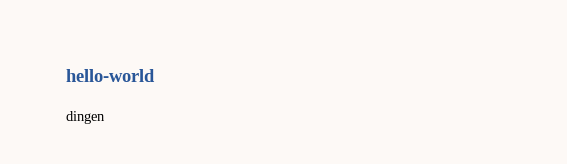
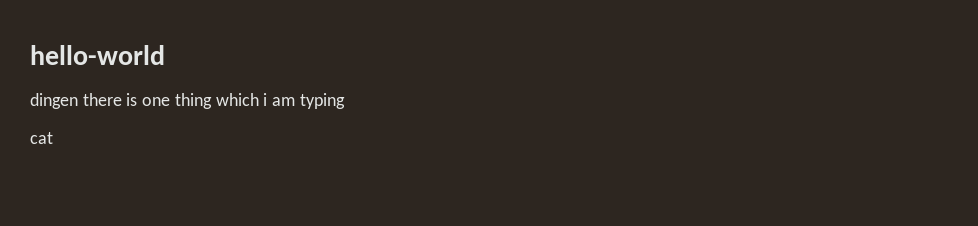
(105, 117) none -> [82,93,345,109] [30,132,53,144] there is one thing which i am typing // cat

